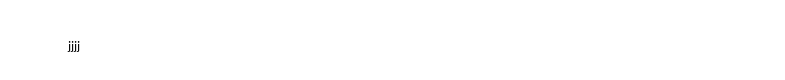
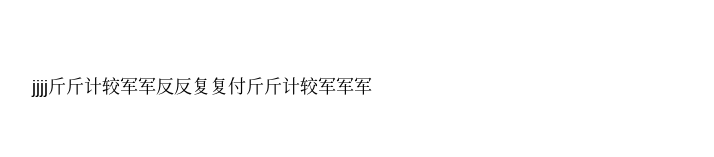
(80, 46) none -> [48,77,372,95] 斤斤计较军军反反复复付斤斤计较军军军

